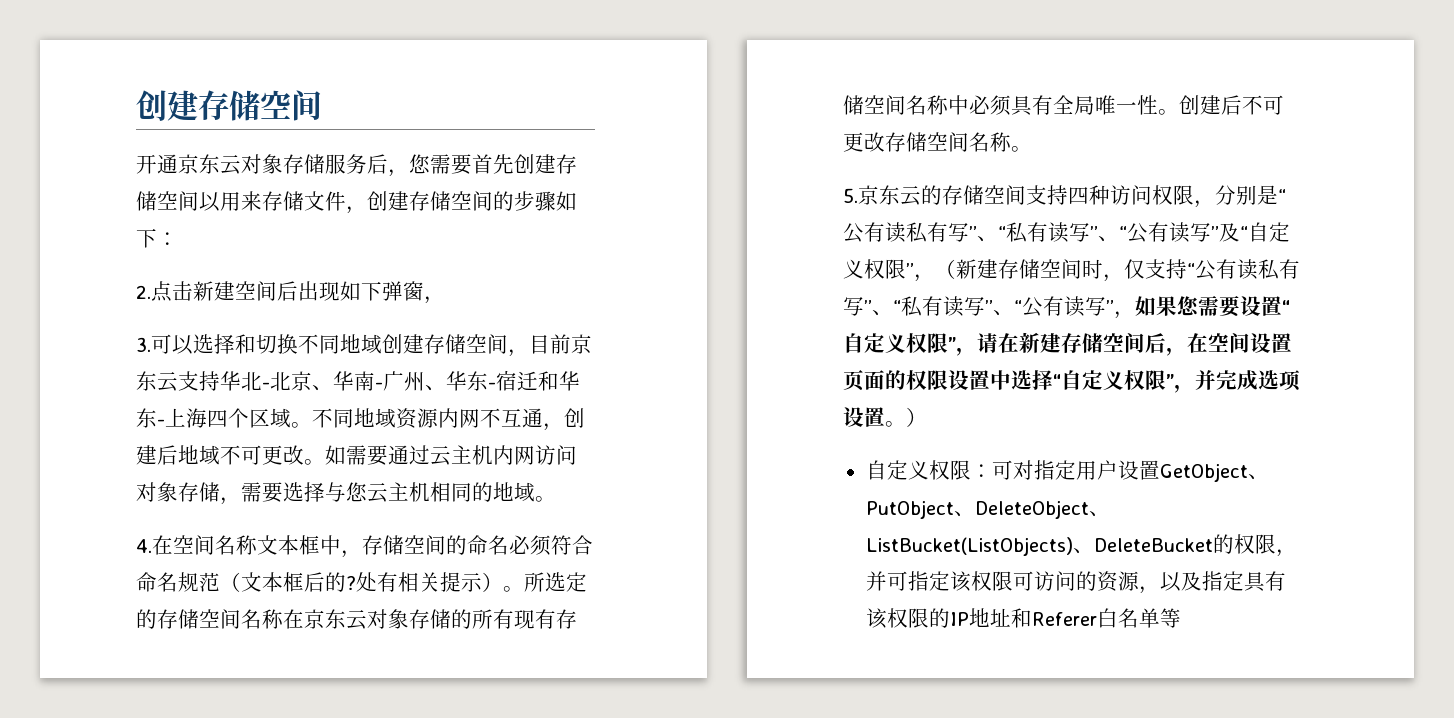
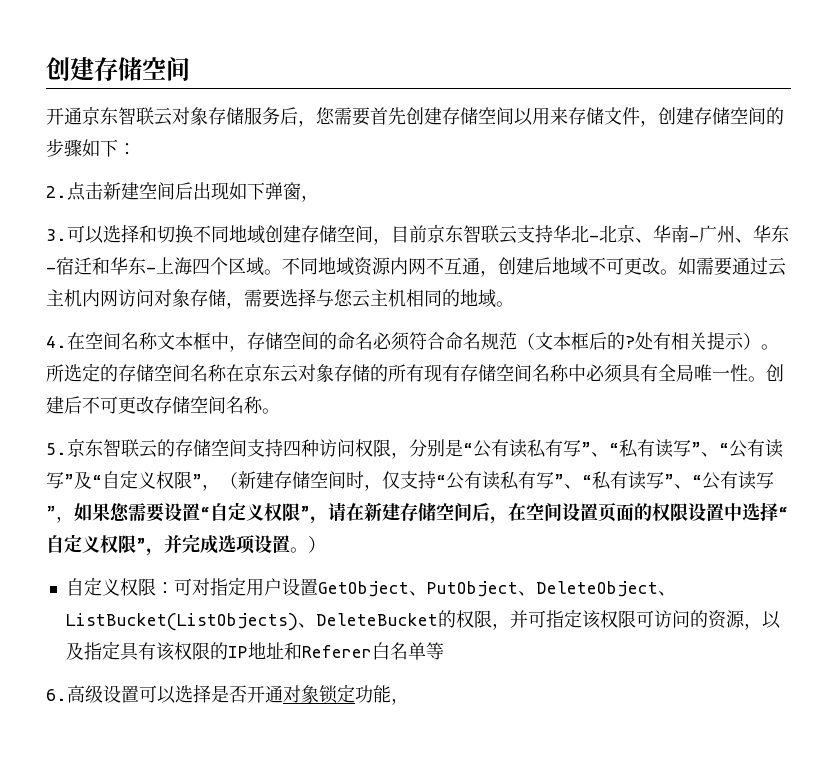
(220, 164) none -> [118,107,154,125] 智联
(157, 381) none -> [463,225,499,243] 智联
(900, 195) none -> [103,439,139,457] 智联
(1181, 618) none -> [46,684,409,705] // 6.高级设置可以选择是否开通对象锁定功能，

